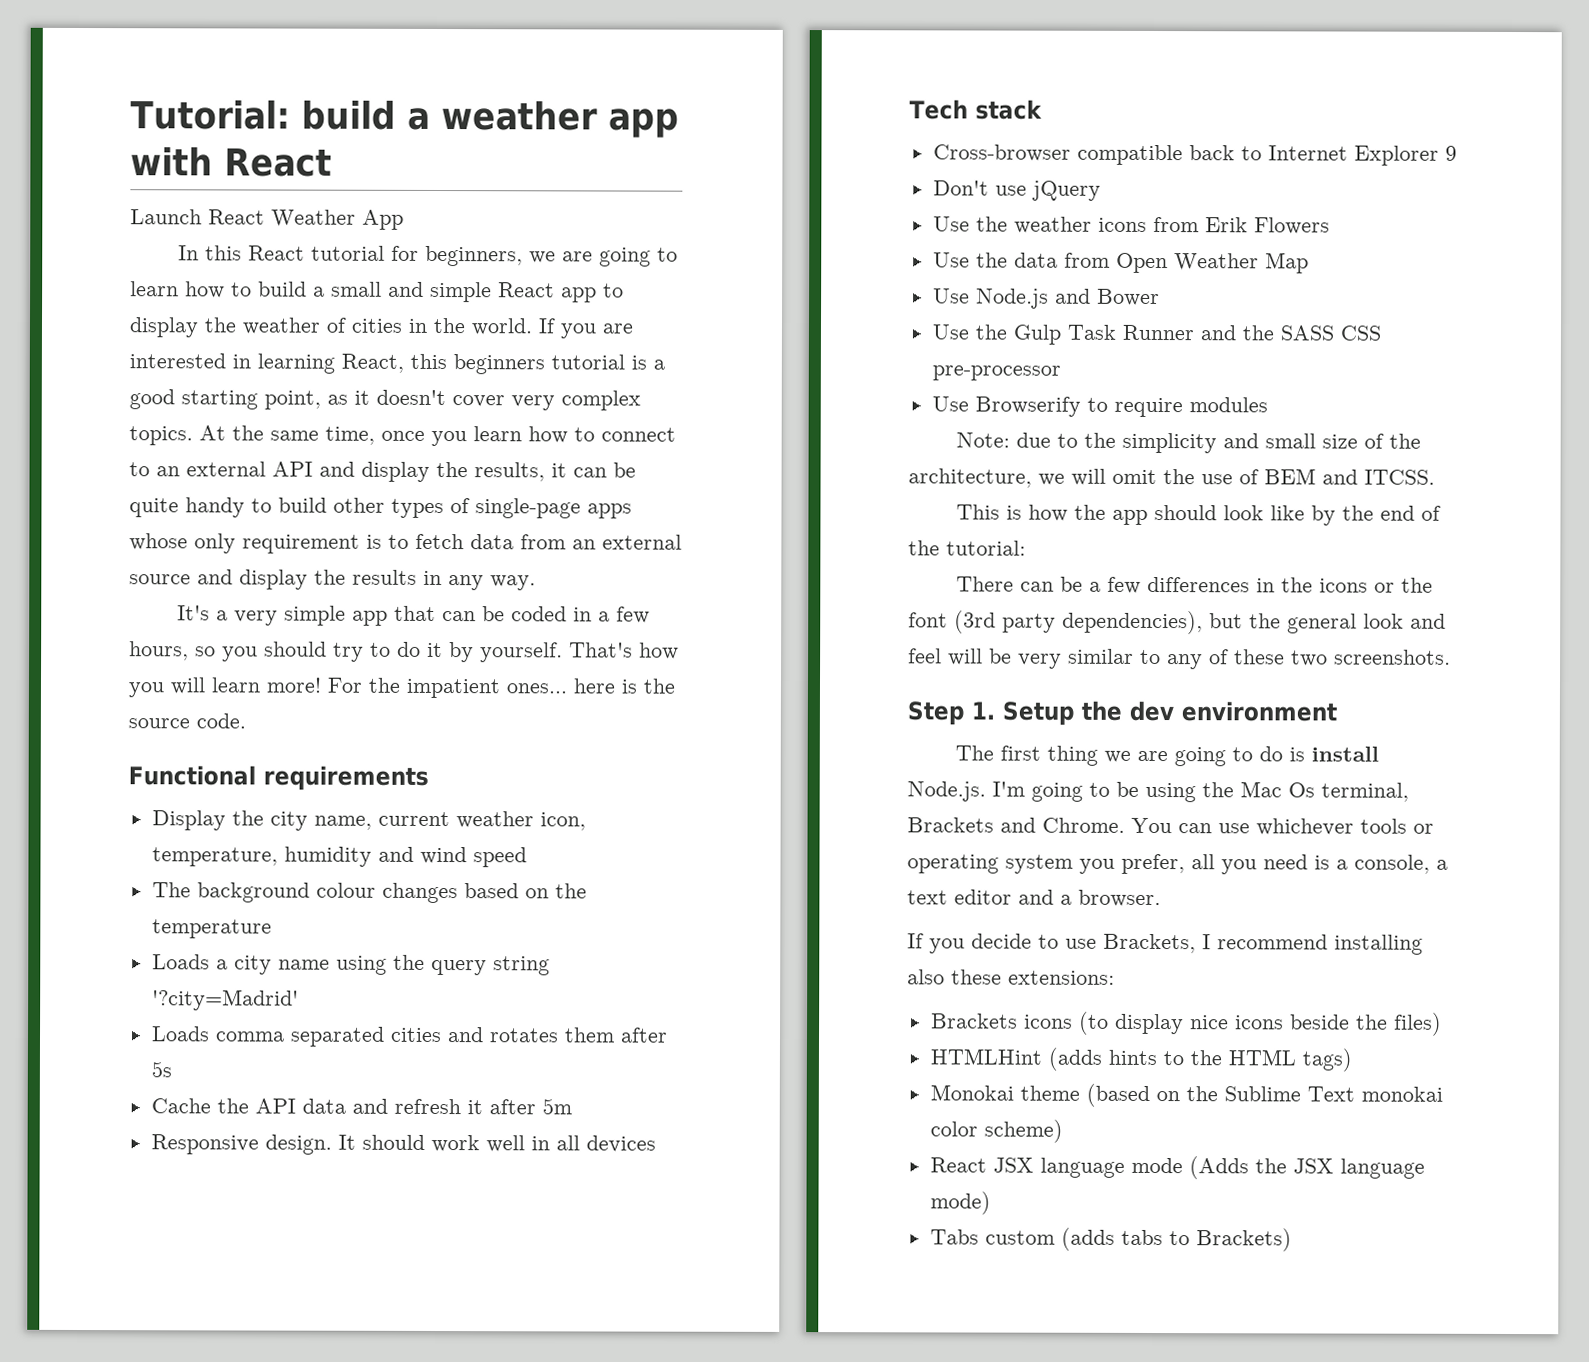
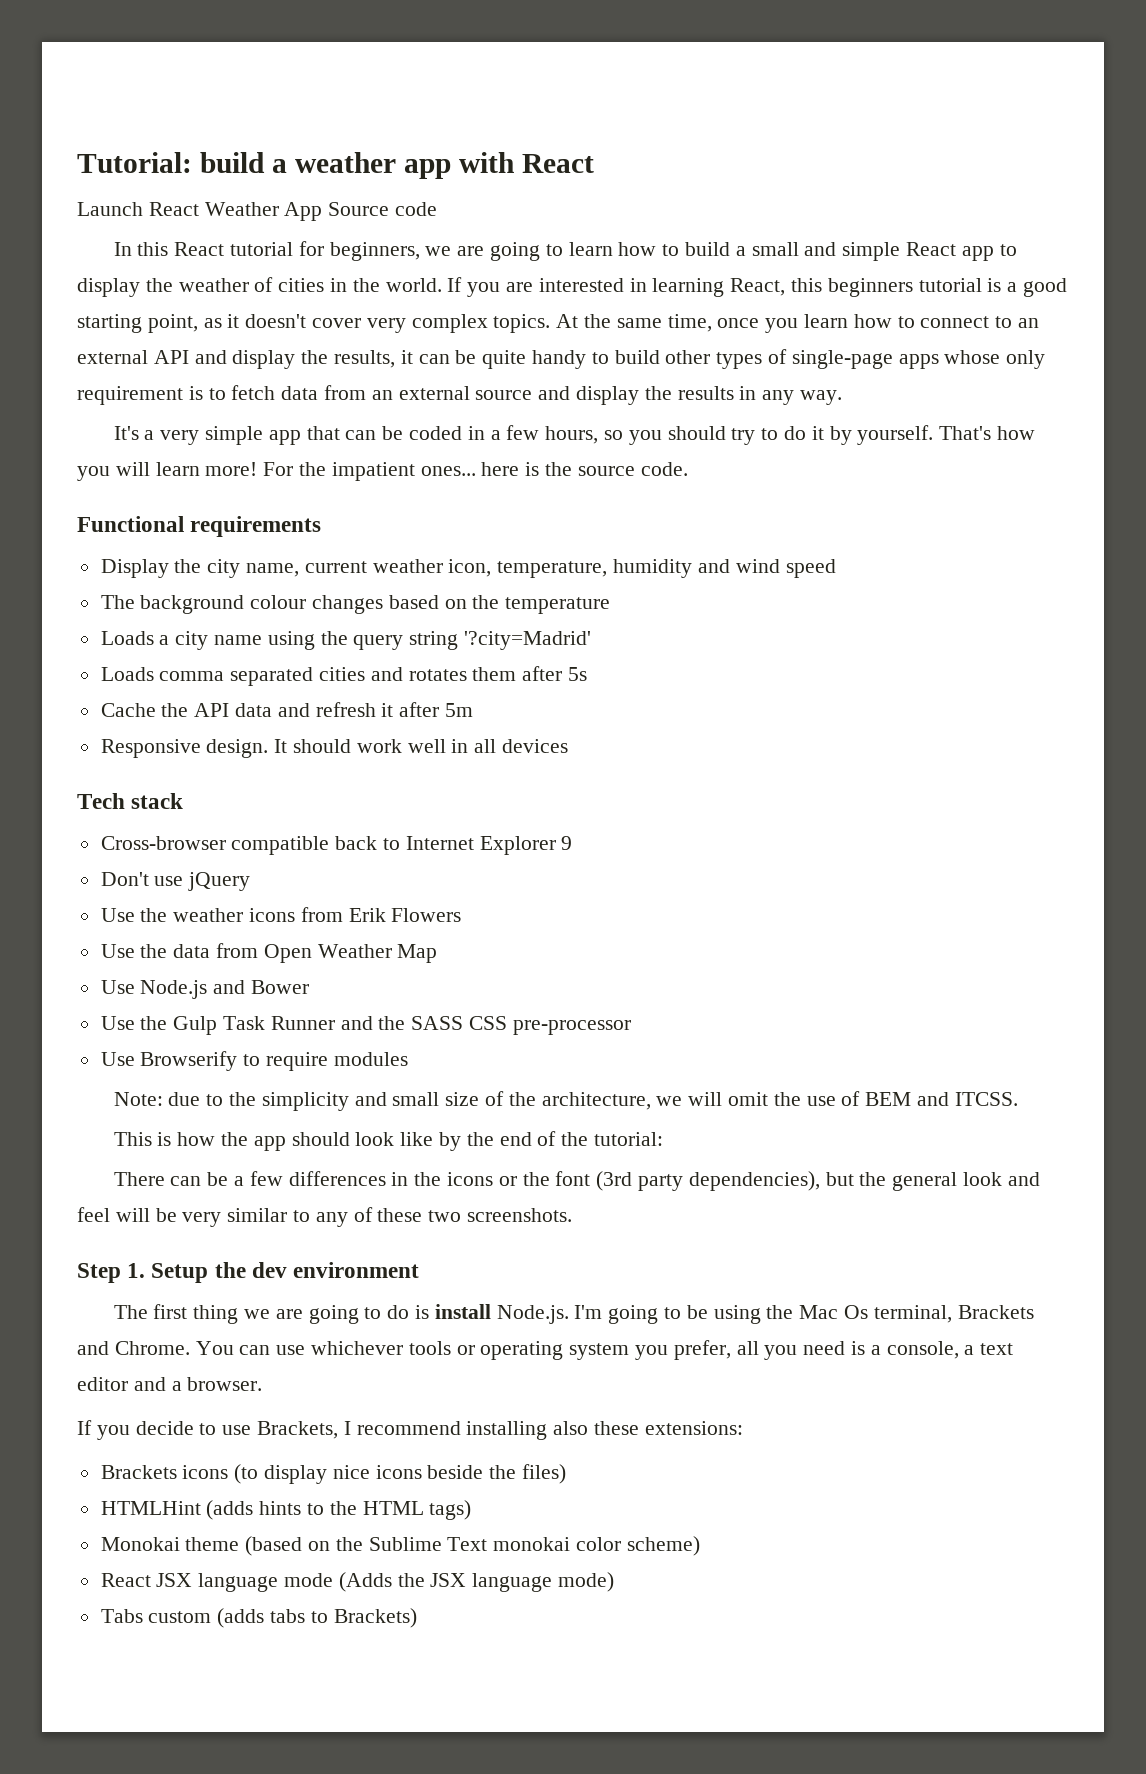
(404, 219) none -> [328,202,438,216] Source code

